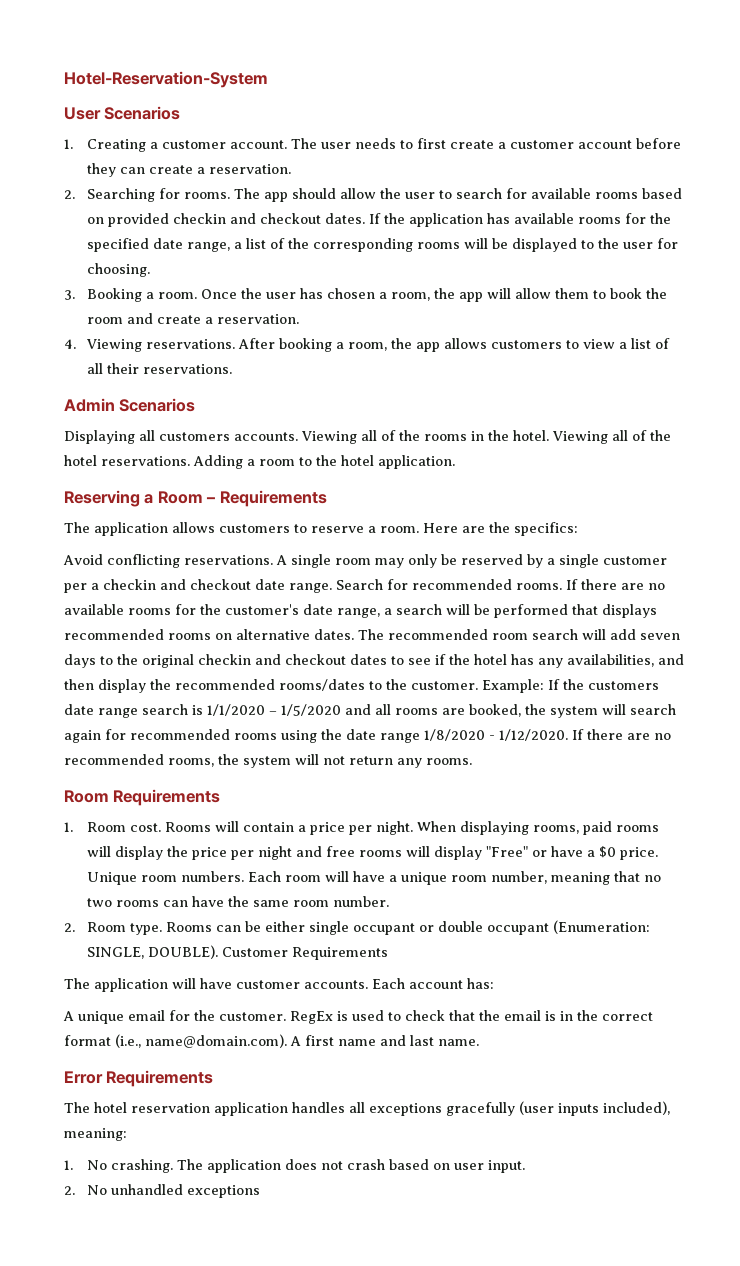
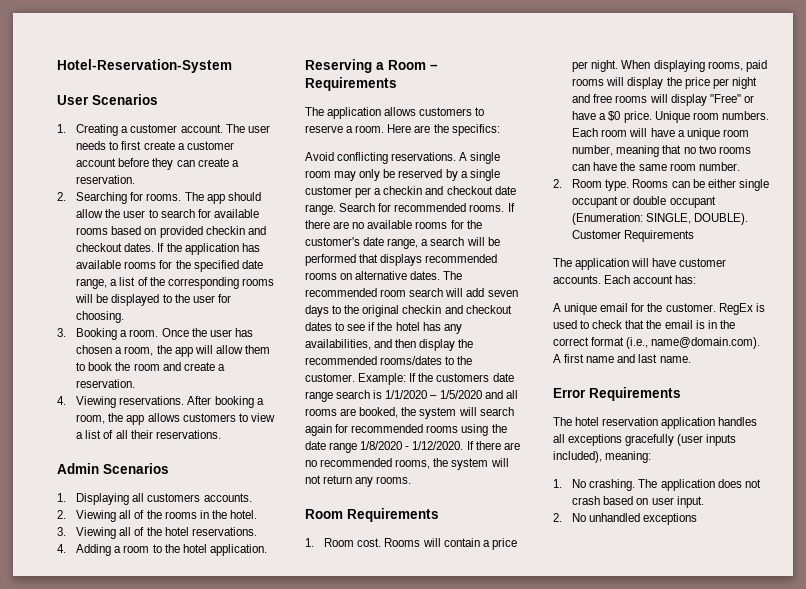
(196, 405) none -> [57,493,66,502] 1.
(298, 436) none -> [57,510,66,519] // 2.
(549, 435) none -> [57,527,66,536] // 3.
(190, 461) none -> [57,544,66,553] // 4.

